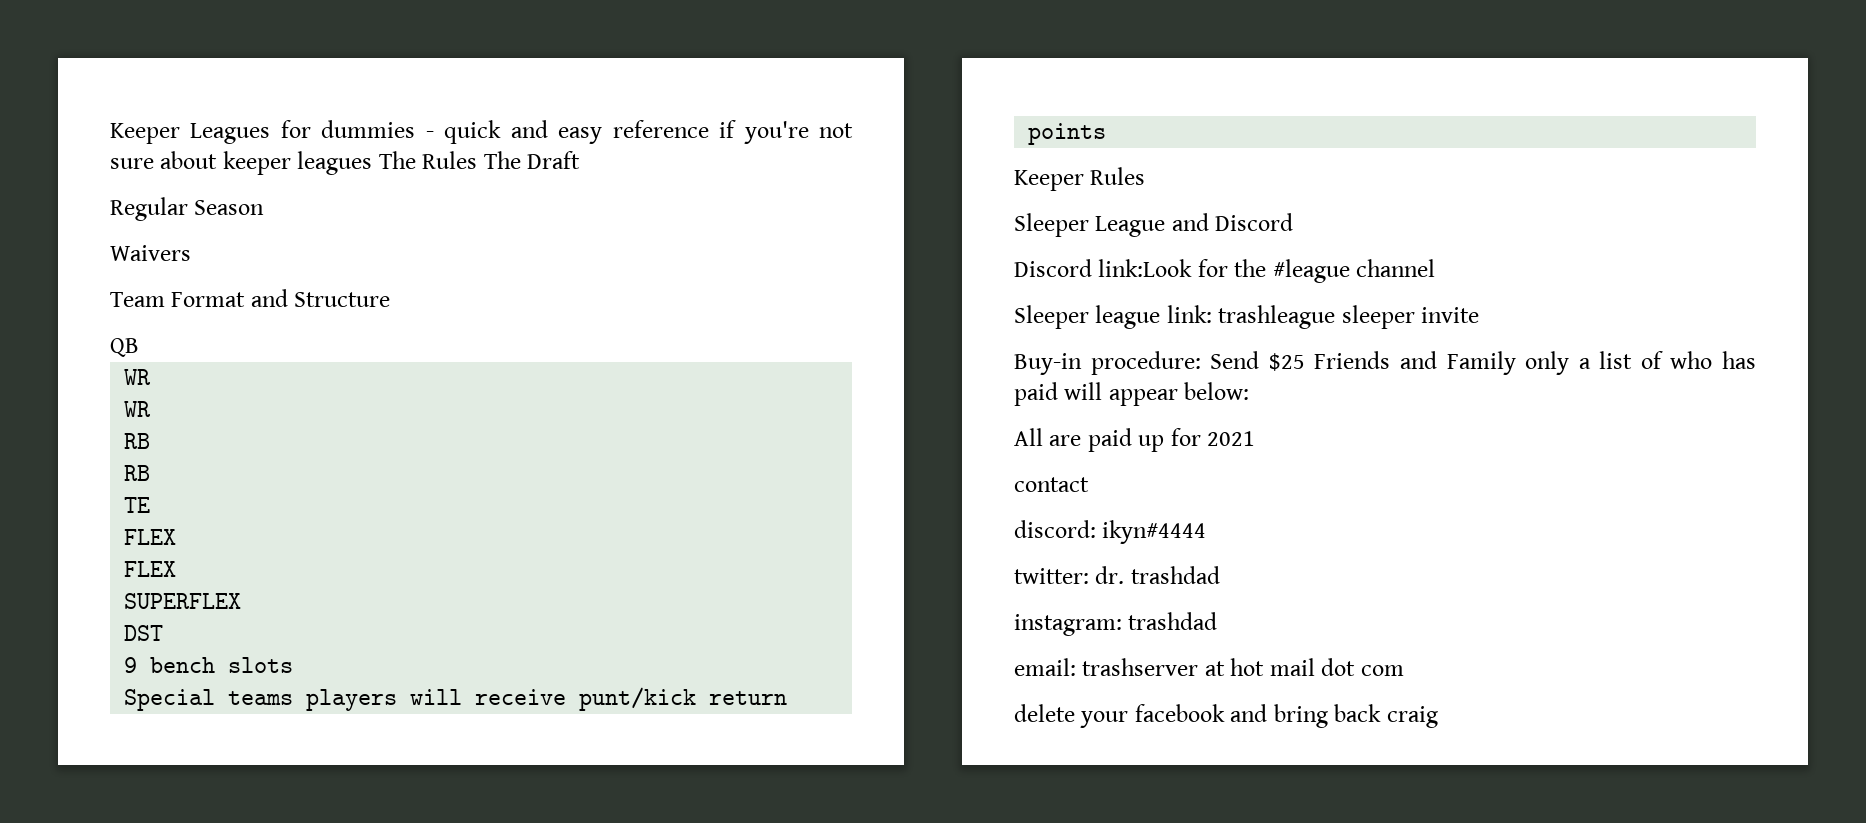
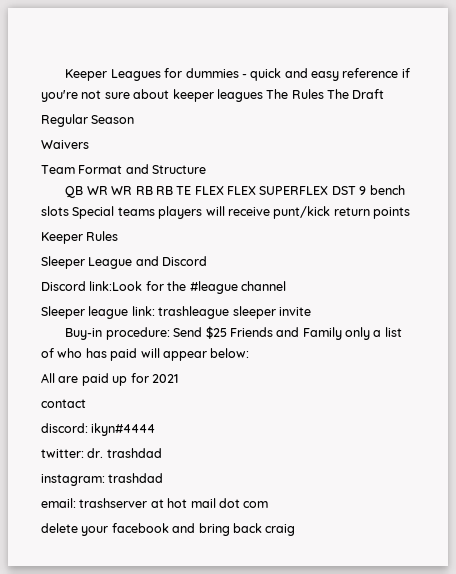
[124,369,152,385] [124,401,152,417] [124,433,151,449] [124,465,151,481] // WR // WR // RB // RB // -> [86,186,173,195] WR WR RB RB
[124,529,177,545] [124,561,177,577] // FLEX // FLEX // -> [194,186,257,195] FLEX FLEX
(242, 601) // -> (329, 190) none
(164, 633) // -> (356, 190) none
(294, 665) // -> (69, 211) none

